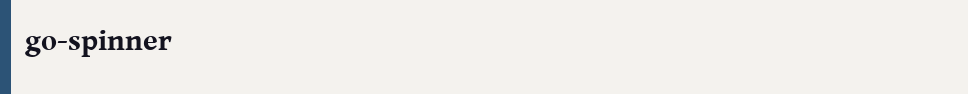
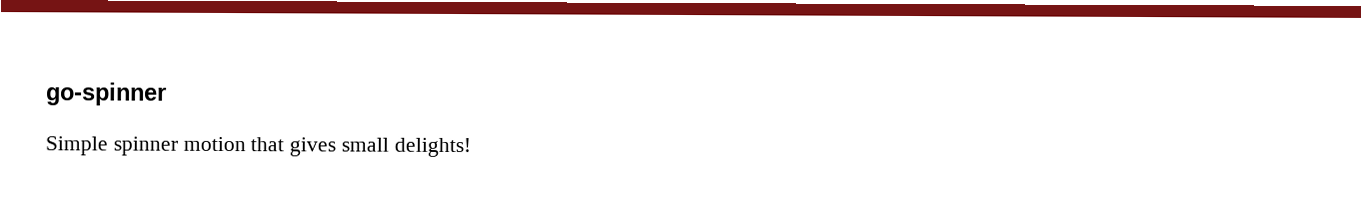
(172, 43) none -> [45,136,471,158] // Simple spinner motion that gives small delights!

